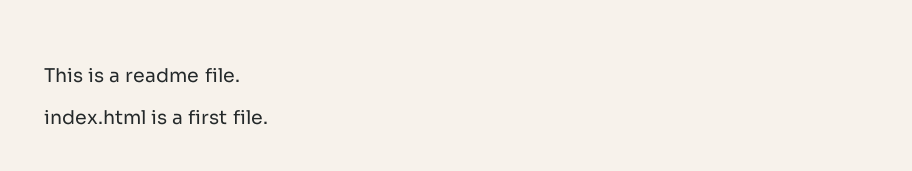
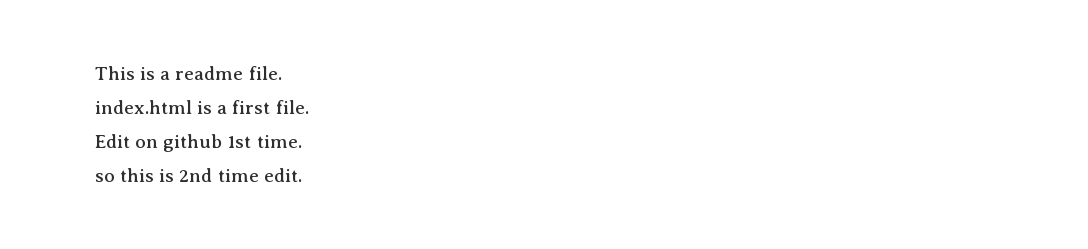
(268, 117) none -> [95,134,302,152] [95,168,302,182] // Edit on github 1st time. // so this is 2nd time edit.

